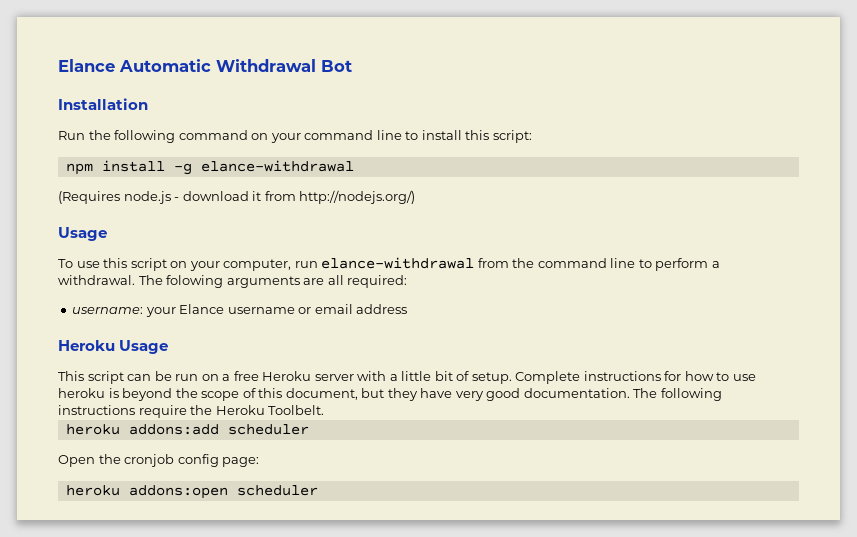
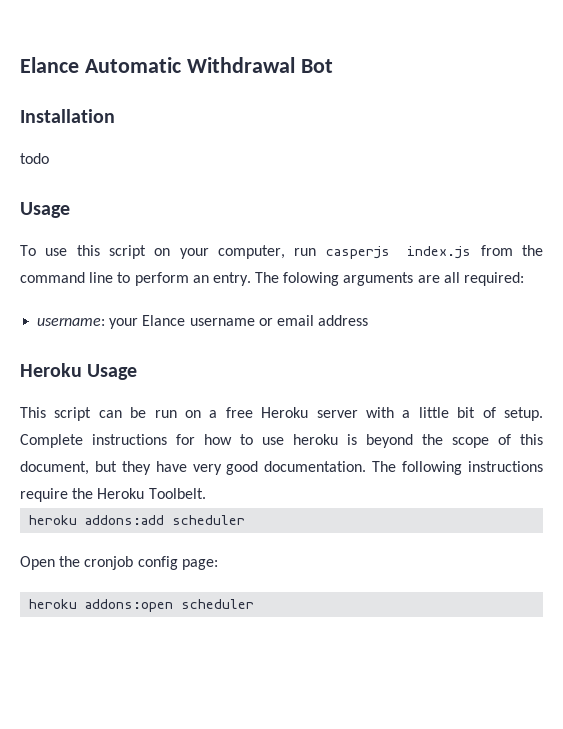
[58,130,532,143] [65,160,354,175] [58,190,416,204] Run the following command on your command line to install this script: // npm install -g elance-withdrawal // (Requires node.js - download it from http://nodejs.org/) -> [20,153,49,164] todo
[321,257,475,269] elance-withdrawal -> [325,246,472,259] casperjs index.js
[711,261,720,268] [58,275,135,285] a withdrawal. -> [192,272,251,286] an entry.

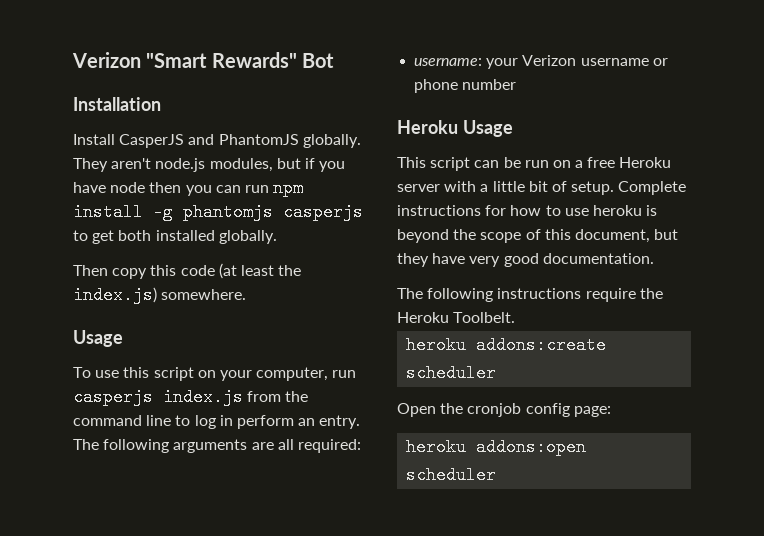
[20,57,295,73] Elance Automatic Withdrawal -> [72,52,297,68] Verizon "Smart Rewards"
[20,153,49,164] todo -> [73,134,361,148] [73,158,346,172] [73,179,304,197] [73,203,363,221] [73,230,277,244] [73,263,302,279] [73,286,247,304] Install CasperJS and PhantomJS globally. They aren't node.js modules, but if you have node then you can run npm install -g phantomjs casperjs to get both installed globally. // Then copy this code (at least the index.js) somewhere.
(131, 277) none -> [194,415,233,429] log in
[283,272,340,286] folowing -> [103,439,170,453] following
[142,315,186,326] Elance -> [522,55,577,66] Verizon
[276,315,369,326] email address -> [414,79,517,93] phone number
(367, 466) none -> (654, 258) //
[85,515,165,525] addons:add -> [476,336,607,354] addons:create

